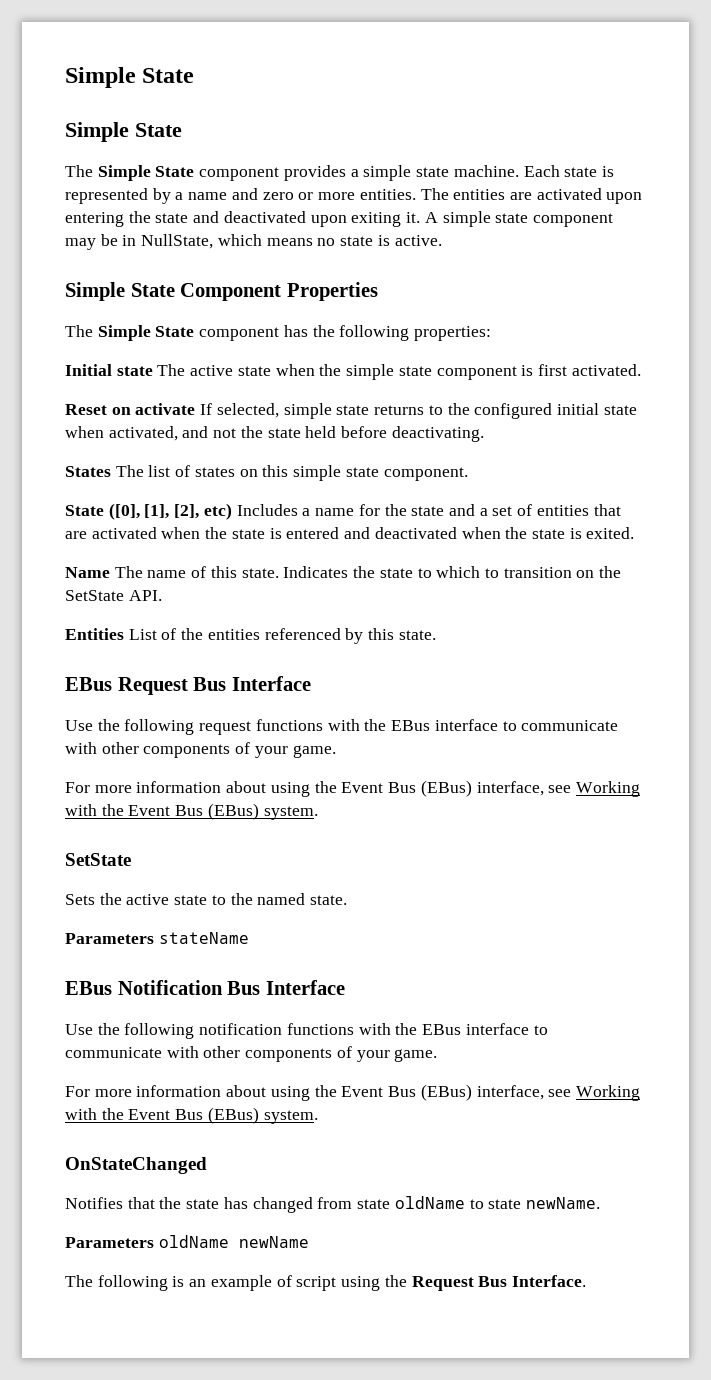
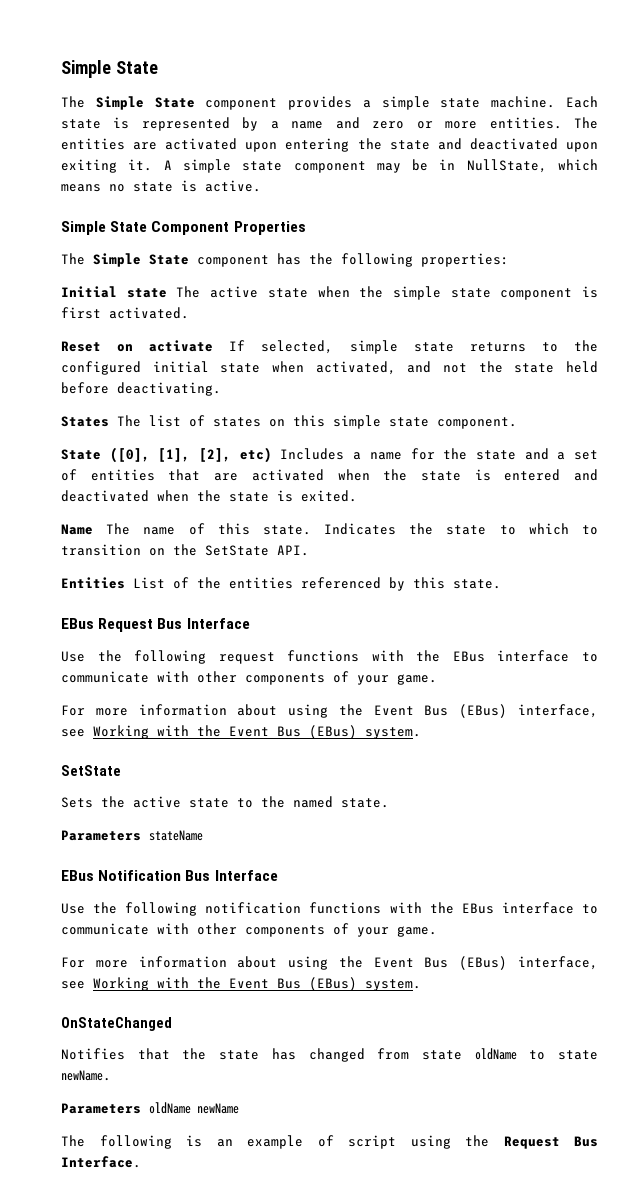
[65,67,195,88] [65,122,182,142] Simple State // Simple State -> [61,60,158,78] Simple State

